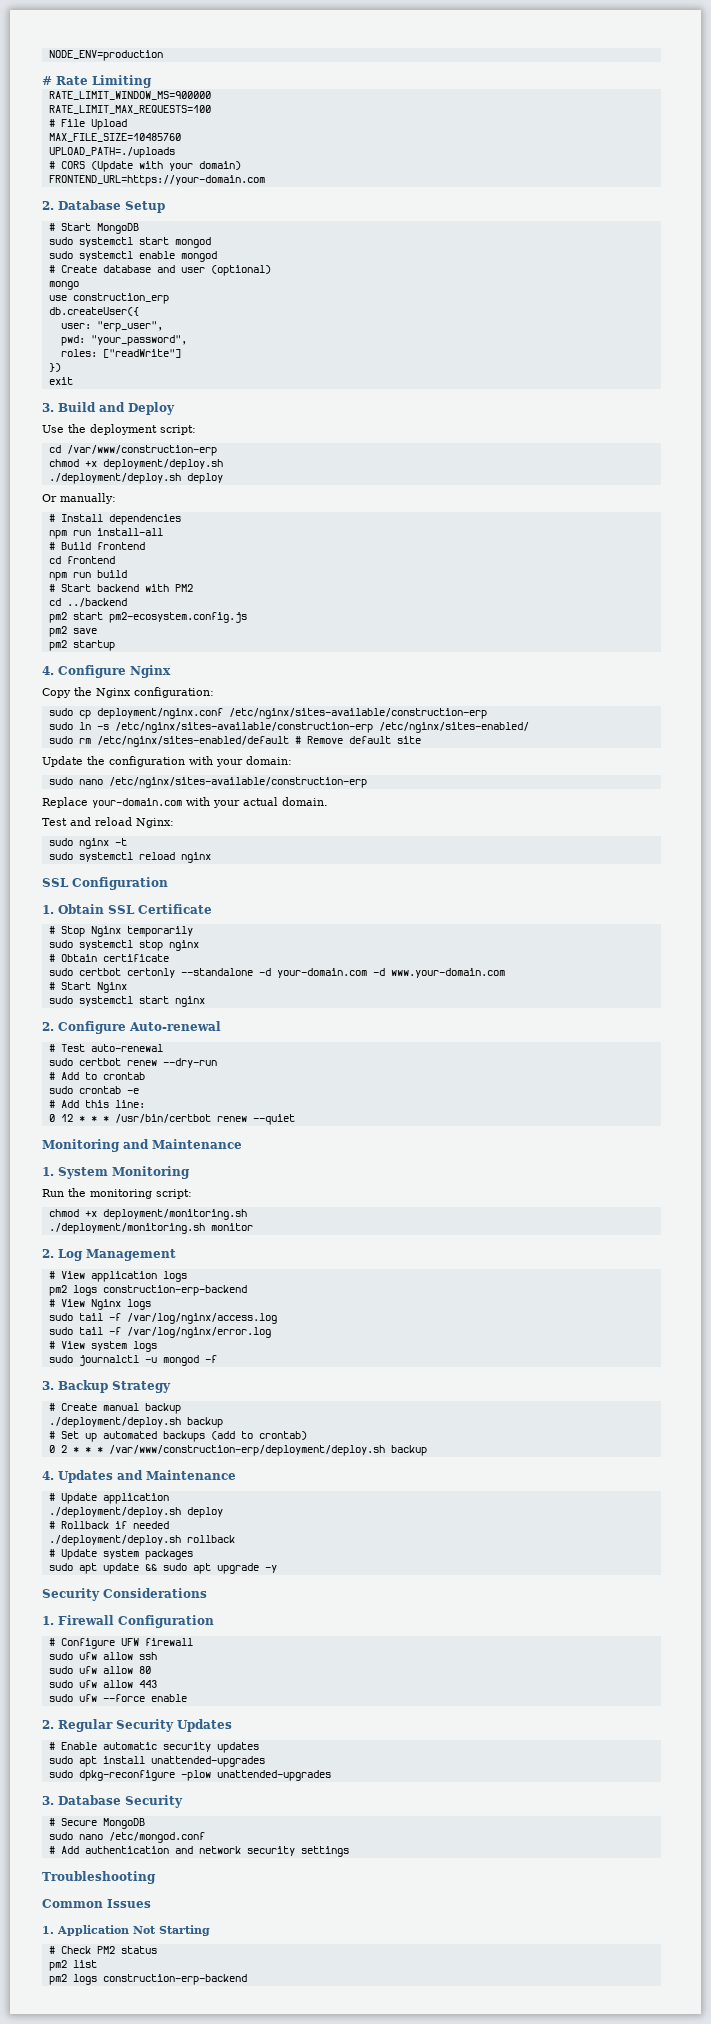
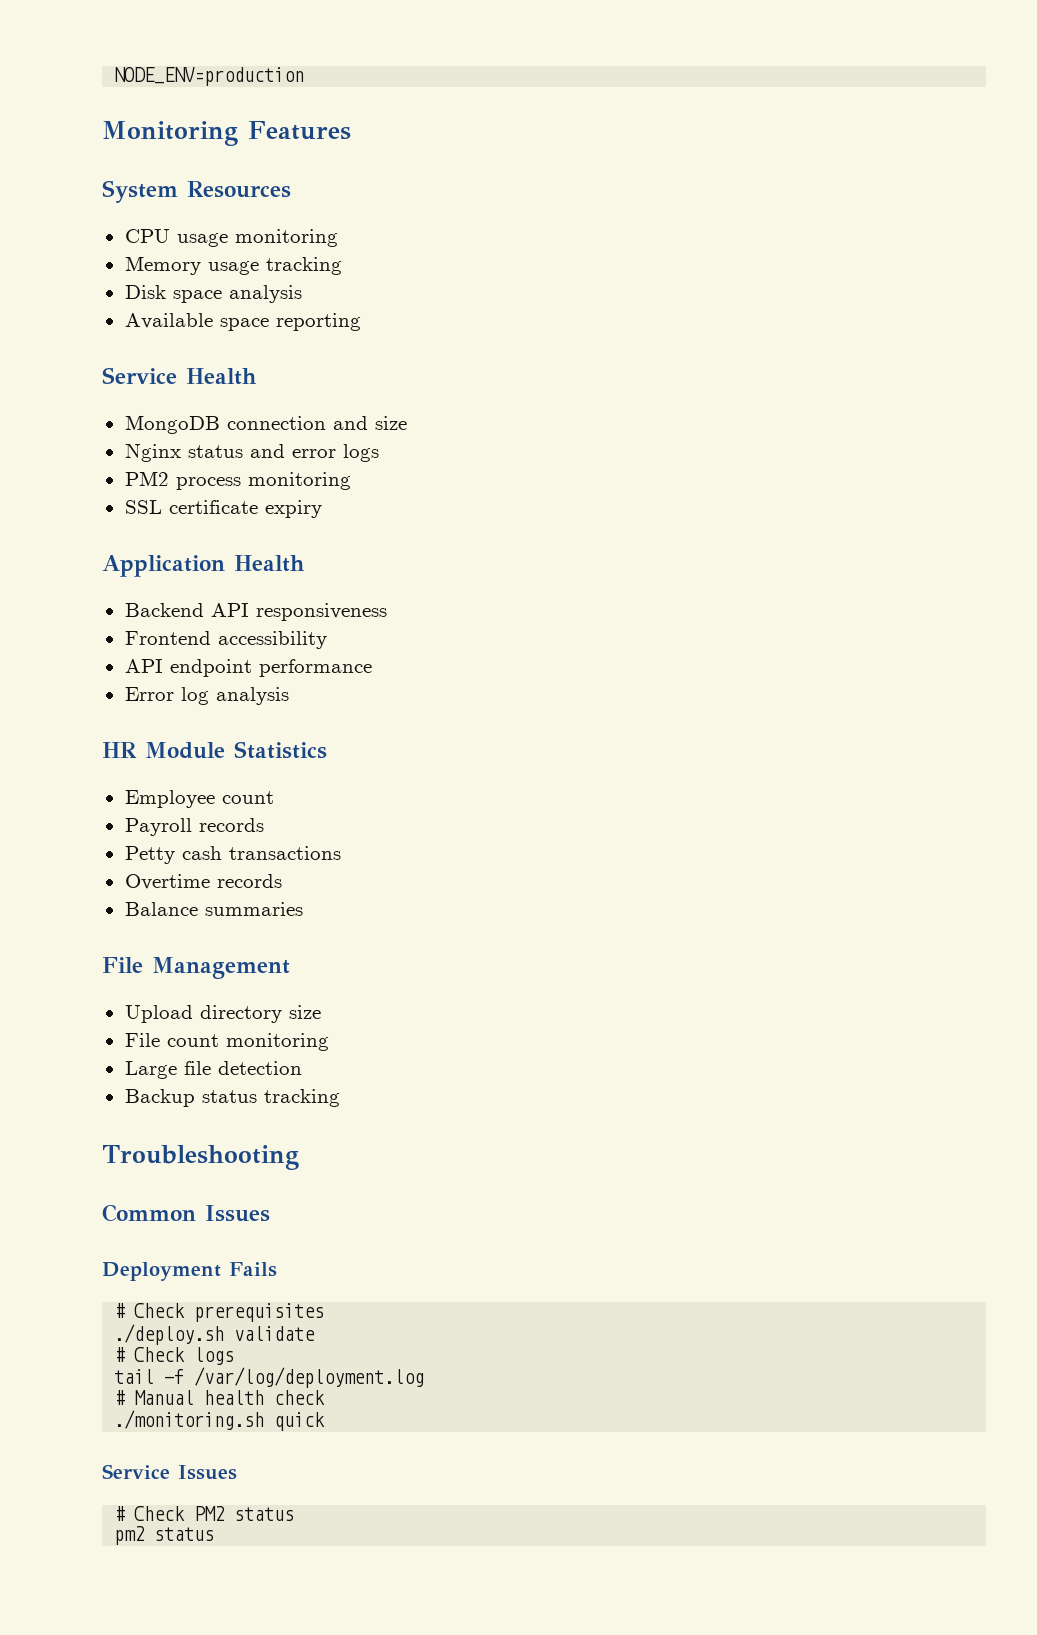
[42,75,152,88] [48,91,211,100] [48,105,211,114] [48,119,127,130] [48,133,181,142] [48,147,175,158] [48,161,241,172] [48,175,265,186] [42,200,165,213] [48,223,139,234] [48,237,211,248] [48,251,217,262] [48,265,271,276] [48,281,79,290] [48,293,169,304] [48,307,139,316] [60,321,163,332] [60,335,187,346] [60,349,181,358] [48,363,61,372] [48,377,73,385] [42,402,175,415] [42,424,196,435] [48,445,217,456] [48,459,223,470] [48,473,223,484] [42,493,116,504] [48,514,181,525] [48,528,163,539] [48,542,145,550] [48,556,115,564] [48,570,127,581] [48,584,193,592] [48,598,127,607] [48,612,247,623] [48,626,97,637] [48,640,115,651] [42,665,171,678] [42,687,214,698] [48,708,487,719] [48,722,529,733] [48,736,421,747] [42,756,292,767] [48,777,367,788] [42,797,328,808] [42,817,174,828] [48,838,127,849] [48,852,211,863] [42,877,168,890] [42,904,212,914] [48,926,193,937] [48,940,199,951] [48,954,169,962] [48,968,505,978] [48,982,127,993] [48,996,205,1007] [42,1021,221,1034] [48,1044,163,1052] [48,1058,217,1068] [48,1072,145,1080] [48,1086,139,1094] [48,1100,145,1108] [48,1114,295,1125] [42,1139,242,1152] [42,1166,190,1179] [42,1188,192,1199] [48,1209,247,1220] [48,1223,253,1234] [42,1249,176,1261] [48,1271,187,1282] [48,1285,247,1296] [48,1299,151,1310] [48,1313,277,1324] [48,1327,271,1338] [48,1341,157,1352] [48,1355,217,1366] [42,1380,171,1393] [48,1403,181,1414] [48,1417,223,1428] [48,1431,307,1442] [48,1445,427,1456] [42,1470,236,1483] [48,1493,169,1504] [48,1507,223,1518] [48,1521,169,1529] [48,1535,235,1546] [48,1549,193,1560] [48,1563,277,1574] [42,1588,207,1601] [42,1615,214,1628] [48,1638,193,1649] [48,1652,157,1660] [48,1666,151,1674] [48,1680,157,1688] [48,1694,187,1702] [42,1719,232,1732] [48,1742,259,1753] [48,1756,265,1767] [48,1770,331,1781] [42,1795,183,1808] [48,1818,145,1829] [48,1832,205,1843] [48,1846,349,1857] [42,1871,156,1884] [42,1899,151,1908] [42,1925,210,1936] # Rate Limiting // RATE_LIMIT_WINDOW_MS=900000 // RATE_LIMIT_MAX_REQUESTS=100 // # File Upload // MAX_FILE_SIZE=10485760 // UPLOAD_PATH=./uploads // # CORS (Update with your domain) // FRONTEND_URL=https://your-domain.com // 2. Database Setup // # Start MongoDB // sudo systemctl start mongod // sudo systemctl enable mongod // # Create database and user (optional) // mongo // use construction_erp // db.createUser({ // user: "erp_user", // pwd: "your_password", // roles: ["readWrite"] // }) // exit // 3. Build and Deploy // Use the deployment script: // cd /var/www/construction-erp // chmod +x deployment/deploy.sh // ./deployment/deploy.sh deploy // Or manually: // # Install dependencies // npm run install-all // # Build frontend // cd frontend // npm run build // # Start backend with PM2 // cd ../backend // pm2 start pm2-ecosystem.config.js // pm2 save // pm2 startup // 4. Configure Nginx // Copy the Nginx configuration: // sudo cp deployment/nginx.conf /etc/nginx/sites-available/construction-erp // sudo ln -s /etc/nginx/sites-available/construction-erp /etc/nginx/sites-enabled/ // sudo rm /etc/nginx/sites-enabled/default # Remove default site // Update the configuration with your domain: // sudo nano /etc/nginx/sites-available/construction-erp // Replace your-domain.com with your actual domain. // Test and reload Nginx: // sudo nginx -t // sudo systemctl reload nginx // SSL Configuration // 1. Obtain SSL Certificate // # Stop Nginx temporarily // sudo systemctl stop nginx // # Obtain certificate // sudo certbot certonly --standalone -d your-domain.com -d www.your-domain.com // # Start Nginx // sudo systemctl start nginx // 2. Configure Auto-renewal // # Test auto-renewal // sudo certbot renew --dry-run // # Add to crontab // sudo crontab -e // # Add this line: // 0 12 * * * /usr/bin/certbot renew --quiet // Monitoring and Maintenance // 1. System Monitoring // Run the monitoring script: // chmod +x deployment/monitoring.sh // ./deployment/monitoring.sh monitor // 2. Log Management // # View application logs // pm2 logs construction-erp-backend // # View Nginx logs // sudo tail -f /var/log/nginx/access.log // sudo tail -f /var/log/nginx/error.log // # View system logs // sudo journalctl -u mongod -f // 3. Backup Strategy // # Create manual backup // ./deployment/deploy.sh backup // # Set up automated backups (add to crontab) // 0 2 * * * /var/www/construction-erp/deployment/deploy.sh backup // 4. Updates and Maintenance // # Update application // ./deployment/deploy.sh deploy // # Rollback if needed // ./deployment/deploy.sh rollback // # Update system packages // sudo apt update && sudo apt upgrade -y // Security Considerations // 1. Firewall Configuration // # Configure UFW firewall // sudo ufw allow ssh // sudo ufw allow 80 // sudo ufw allow 443 // sudo ufw --force enable // 2. Regular Security Updates // # Enable automatic security updates // sudo apt install unattended-upgrades // sudo dpkg-reconfigure -plow unattended-upgrades // 3. Database Security // # Secure MongoDB // sudo nano /etc/mongod.conf // # Add authentication and network security settings // Troubleshooting // Common Issues // 1. Application Not Starting -> [102,121,351,146] [102,180,291,203] [124,229,338,247] [124,256,342,275] [124,285,302,303] [124,313,361,331] [102,367,257,385] [124,415,407,434] [124,443,379,462] [124,471,351,490] [124,500,322,518] [102,555,305,577] [124,603,387,621] [124,631,327,649] [124,659,372,677] [124,687,289,705] [102,741,327,759] [124,790,274,808] [124,818,264,836] [124,846,341,864] [124,874,282,890] [124,902,303,916] [102,957,290,979] [124,1005,321,1023] [124,1033,329,1051] [124,1061,302,1079] [124,1089,340,1107] [102,1145,299,1170] [102,1204,270,1222] [102,1262,277,1281] [114,1303,325,1322] [114,1324,316,1345] [114,1347,235,1365] [114,1367,425,1388] [114,1390,326,1405] [114,1410,326,1431] [102,1464,237,1480] Monitoring Features // System Resources // CPU usage monitoring // Memory usage tracking // Disk space analysis // Available space reporting // Service Health // MongoDB connection and size // Nginx status and error logs // PM2 process monitoring // SSL certificate expiry // Application Health // Backend API responsiveness // Frontend accessibility // API endpoint performance // Error log analysis // HR Module Statistics // Employee count // Payroll records // Petty cash transactions // Overtime records // Balance summaries // File Management // Upload directory size // File count monitoring // Large file detection // Backup status tracking // Troubleshooting // Common Issues // Deployment Fails // # Check prerequisites // ./deploy.sh validate // # Check logs // tail -f /var/log/deployment.log // # Manual health check // ./monitoring.sh quick // Service Issues
[72,1960,97,1968] [48,1974,247,1985] list // pm2 logs construction-erp-backend -> [154,1527,215,1541] status

